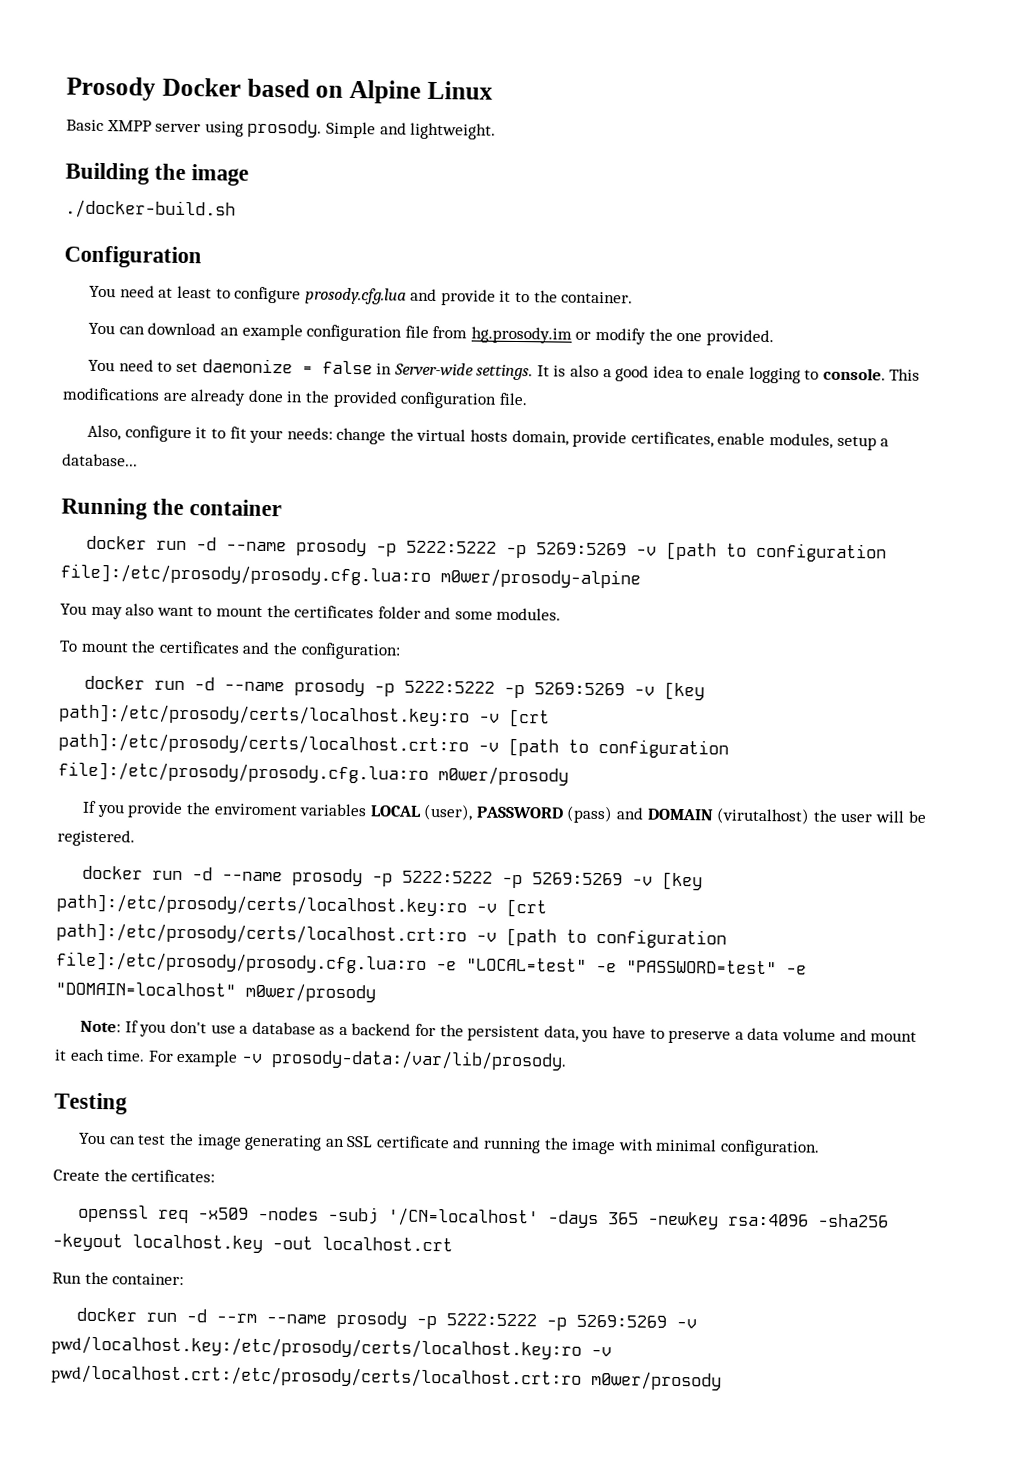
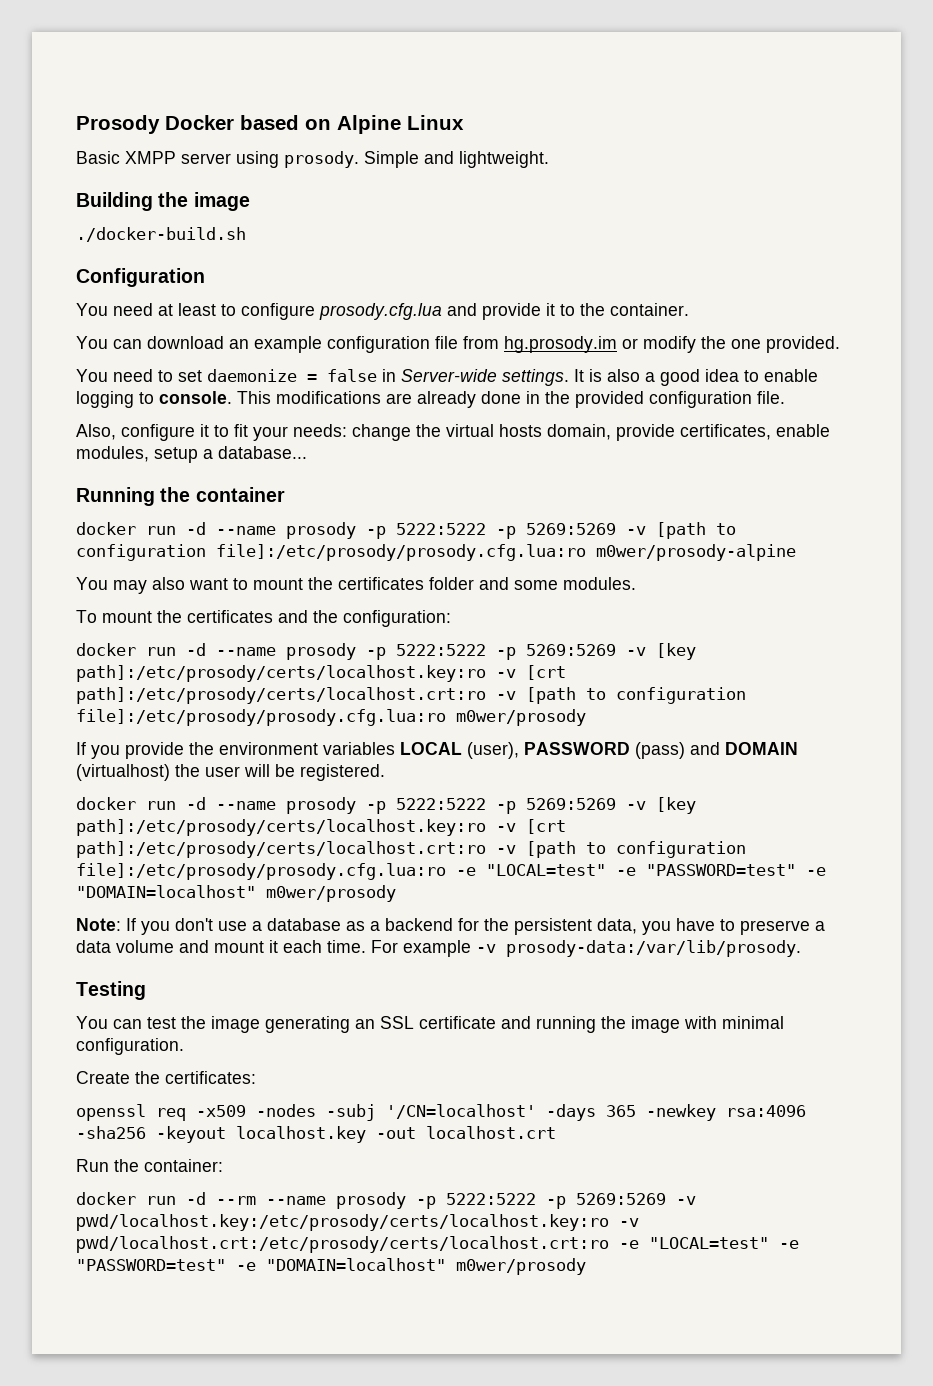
[706,366,746,379] enale -> [764,369,818,382] enable
[213,803,298,816] enviroment -> [219,742,318,755] environment
[716,807,811,825] (virutalhost) -> [76,764,170,781] (virtualhost)
(582, 1376) none -> [619,1237,799,1249] [76,1258,446,1271] -e "LOCAL=test" -e "PASSWORD=test" -e "DOMAIN=localhost"

